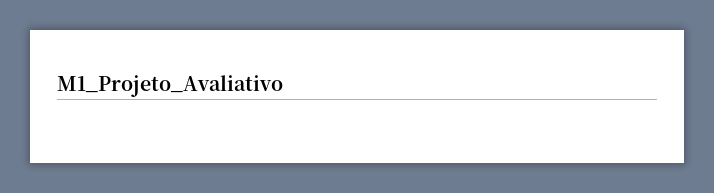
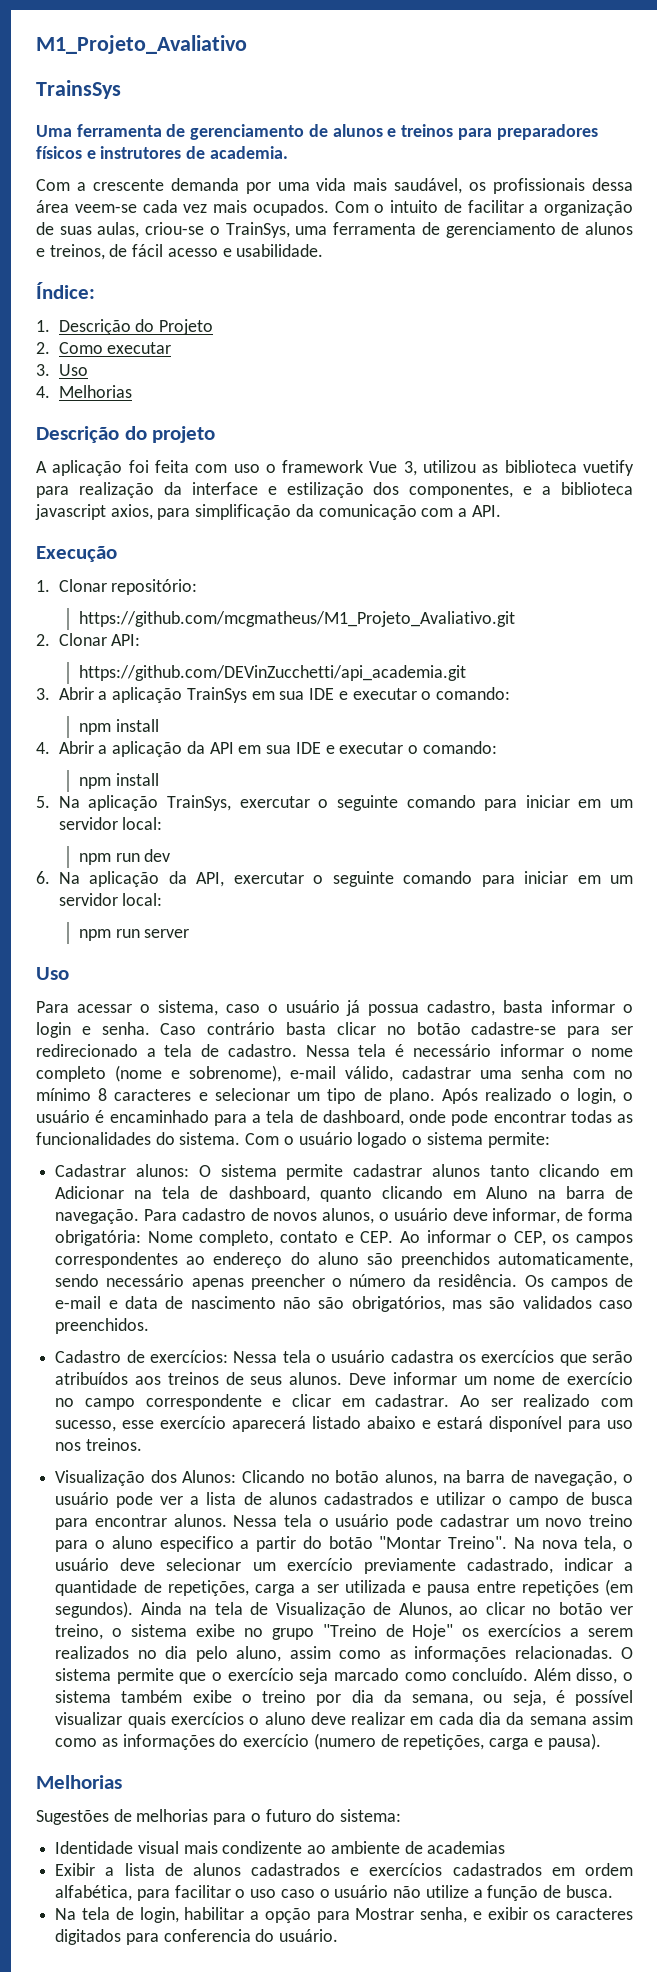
(283, 86) none -> [36,80,121,99] [36,124,598,140] [36,146,288,159] [36,178,634,194] [36,200,633,216] [36,222,634,238] [36,244,324,260] [36,282,95,299] [36,319,214,335] [36,342,172,354] [36,364,88,376] [36,385,132,398] [36,426,216,443] [36,460,635,476] [36,482,633,498] [35,504,501,520] [36,546,117,562] [36,579,198,595] [79,611,516,627] [36,633,141,646] [79,665,467,681] [36,687,511,703] [79,719,159,735] [36,741,497,757] [79,773,159,789] [36,795,633,811] [58,817,163,830] [79,849,171,865] [36,871,634,887] [58,893,163,906] [79,929,190,941] [36,967,69,980] [36,1000,633,1016] [36,1022,633,1038] [36,1044,634,1057] [36,1065,633,1082] [36,1088,634,1104] [36,1110,633,1126] [36,1132,550,1148] [55,1164,633,1180] [55,1186,633,1202] [55,1208,633,1224] [55,1230,634,1246] [55,1252,633,1268] [55,1274,633,1290] [55,1296,633,1312] [55,1318,150,1334] [55,1350,633,1366] [55,1372,633,1385] [55,1394,633,1410] [55,1416,634,1432] [55,1438,142,1451] [55,1470,634,1486] [55,1492,633,1508] [55,1514,633,1530] [55,1536,633,1552] [55,1558,633,1574] [55,1579,633,1596] [55,1601,633,1618] [55,1624,633,1640] [55,1646,634,1662] [55,1668,634,1684] [55,1690,633,1706] [55,1712,633,1728] [55,1733,601,1750] [36,1775,122,1789] [36,1809,402,1825] [55,1841,506,1854] [55,1863,633,1876] [55,1885,613,1901] [55,1907,633,1923] [55,1929,339,1945] // TrainsSys // Uma ferramenta de gerenciamento de alunos e treinos para preparadores físicos e instrutores de academia. // Com a crescente demanda por uma vida mais saudável, os profissionais dessa área veem-se cada vez mais ocupados. Com o intuito de facilitar a organização de suas aulas, criou-se o TrainSys, uma ferramenta de gerenciamento de alunos e treinos, de fácil acesso e usabilidade. // Índice: // 1. Descrição do Projeto // 2. Como executar // 3. Uso // 4. Melhorias // Descrição do projeto // A aplicação foi feita com uso o framework Vue 3, utilizou as biblioteca vuetify para realização da interface e estilização dos componentes, e a biblioteca javascript axios, para simplificação da comunicação com a API. // Execução // 1. Clonar repositório: // https://github.com/mcgmatheus/M1_Projeto_Avaliativo.git // 2. Clonar API: // https://github.com/DEVinZucchetti/api_academia.git // 3. Abrir a aplicação TrainSys em sua IDE e executar o comando: // npm install // 4. Abrir a aplicação da API em sua IDE e executar o comando: // npm install // 5. Na aplicação TrainSys, exercutar o seguinte comando para iniciar em um servidor local: // npm run dev // 6. Na aplicação da API, exercutar o seguinte comando para iniciar em um servidor local: // npm run server // Uso // Para acessar o sistema, caso o usuário já possua cadastro, basta informar o login e senha. Caso contrário basta clicar no botão cadastre-se para ser redirecionado a tela de cadastro. Nessa tela é necessário informar o nome completo (nome e sobrenome), e-mail válido, cadastrar uma senha com no mínimo 8 caracteres e selecionar um tipo de plano. Após realizado o login, o usuário é encaminhado para a tela de dashboard, onde pode encontrar todas as funcionalidades do sistema. Com o usuário logado o sistema permite: // Cadastrar alunos: O sistema permite cadastrar alunos tanto clicando em Adicionar na tela de dashboard, quanto clicando em Aluno na barra de navegação. Para cadastro de novos alunos, o usuário deve informar, de forma obrigatória: Nome completo, contato e CEP. Ao informar o CEP, os campos correspondentes ao endereço do aluno são preenchidos automaticamente, sendo necessário apenas preencher o número da residência. Os campos de e-mail e data de nascimento não são obrigatórios, mas são validados caso preenchidos. // Cadastro de exercícios: Nessa tela o usuário cadastra os exercícios que serão atribuídos aos treinos de seus alunos. Deve informar um nome de exercício no campo correspondente e clicar em cadastrar. Ao ser realizado com sucesso, esse exercício aparecerá listado abaixo e estará disponível para uso nos treinos. // Visualização dos Alunos: Clicando no botão alunos, na barra de navegação, o usuário pode ver a lista de alunos cadastrados e utilizar o campo de busca para encontrar alunos. Nessa tela o usuário pode cadastrar um novo treino para o aluno especifico a partir do botão "Montar Treino". Na nova tela, o usuário deve selecionar um exercício previamente cadastrado, indicar a quantidade de repetições, carga a ser utilizada e pausa entre repetições (em segundos). Ainda na tela de Visualização de Alunos, ao clicar no botão ver treino, o sistema exibe no grupo "Treino de Hoje" os exercícios a serem realizados no dia pelo aluno, assim como as informações relacionadas. O sistema permite que o exercício seja marcado como concluído. Além disso, o sistema também exibe o treino por dia da semana, ou seja, é possível visualizar quais exercícios o aluno deve realizar em cada dia da semana assim como as informações do exercício (numero de repetições, carga e pausa). // Melhorias // Sugestões de melhorias para o futuro do sistema: // Identidade visual mais condizente ao ambiente de academias // Exibir a lista de alunos cadastrados e exercícios cadastrados em ordem alfabética, para facilitar o uso caso o usuário não utilize a função de busca. // Na tela de login, habilitar a opção para Mostrar senha, e exibir os caracteres digitados para conferencia do usuário.

